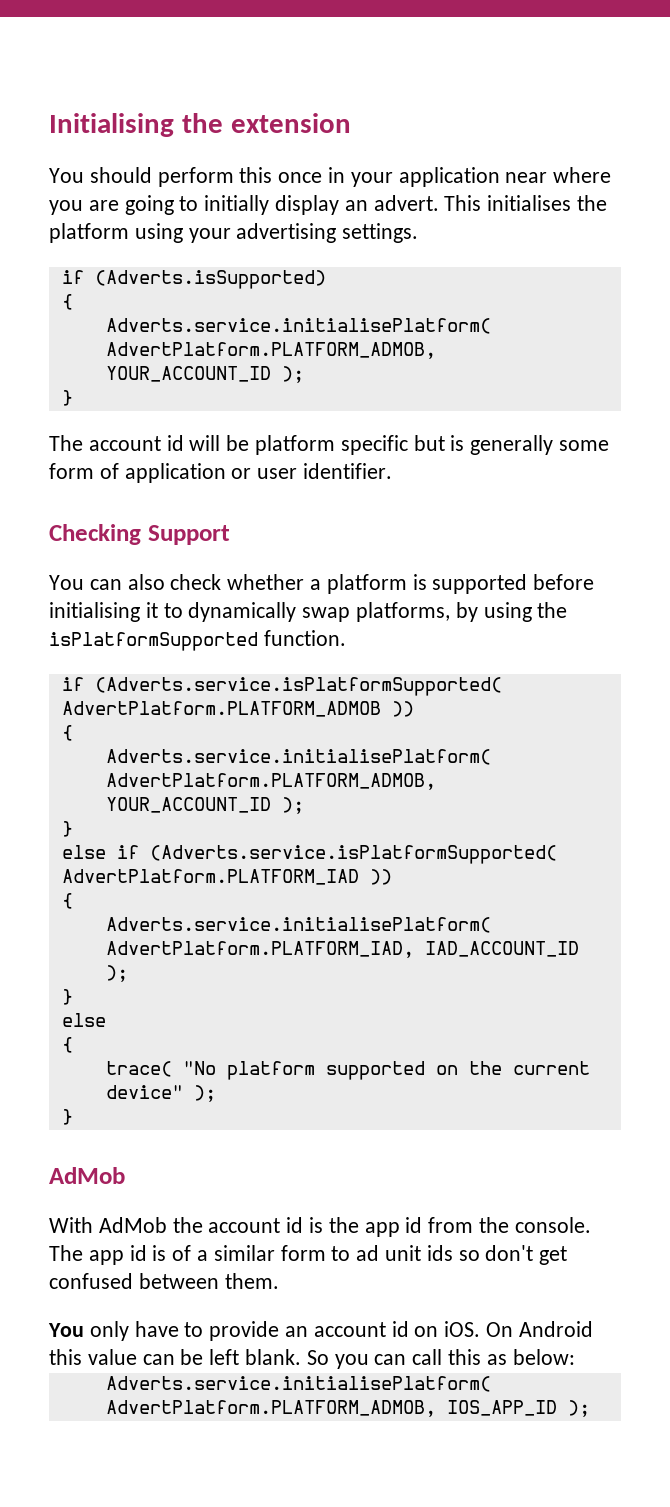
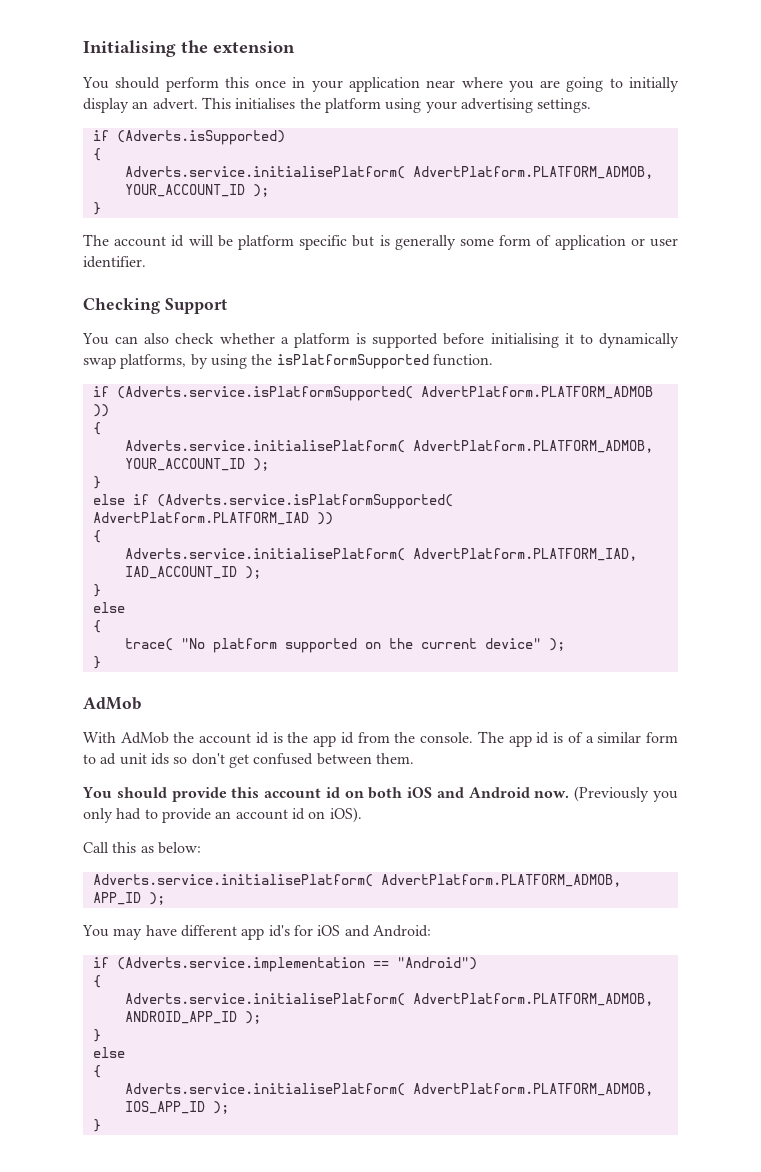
[89,1321,179,1341] only have -> [116,786,678,802] [83,808,142,823] should provide this account id on both iOS and Android now. (Previously you only had
[444,1321,593,1337] [49,1349,575,1369] iOS. On Android this value can be left blank. So you can call this as below: -> [329,807,362,823] [83,842,201,854] [92,874,621,887] [92,892,165,905] [82,925,431,940] [92,957,477,972] [92,975,101,988] [124,993,653,1006] [124,1011,261,1024] [92,1029,101,1042] [92,1047,125,1058] [92,1065,101,1078] iOS). // Call this as below: // Adverts.service.initialisePlatform( AdvertPlatform.PLATFORM_ADMOB, APP_ID ); // You may have different app id's for iOS and Android: // if (Adverts.service.implementation == "Android") // { // Adverts.service.initialisePlatform( AdvertPlatform.PLATFORM_ADMOB, ANDROID_APP_ID ); // } // else // {
(590, 1408) none -> [92,1119,101,1132] // }

